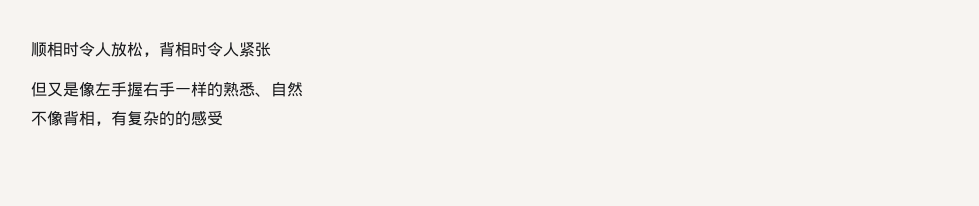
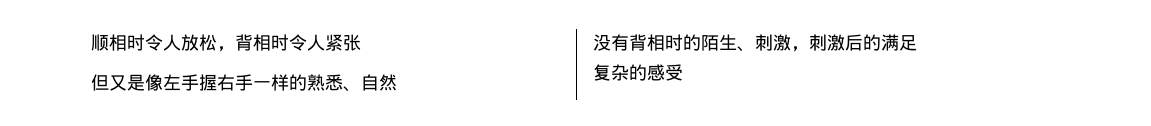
[31,111,175,126] 不像背相，有复杂的 -> [593,34,917,52] [593,64,629,81] 没有背相时的陌生、刺激，刺激后的满足 // 复杂

